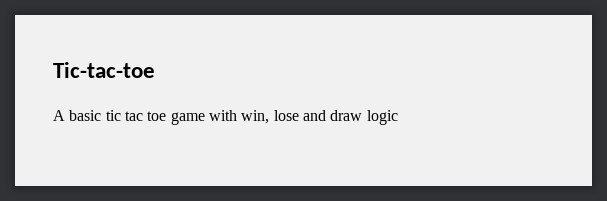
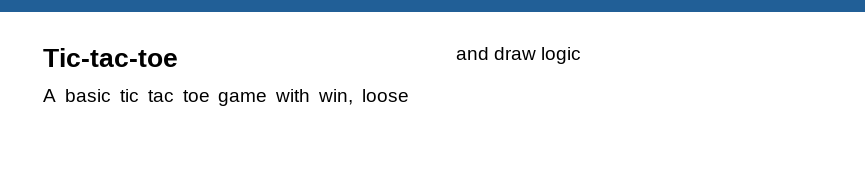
[273,110,299,121] lose -> [362,89,409,102] loose

